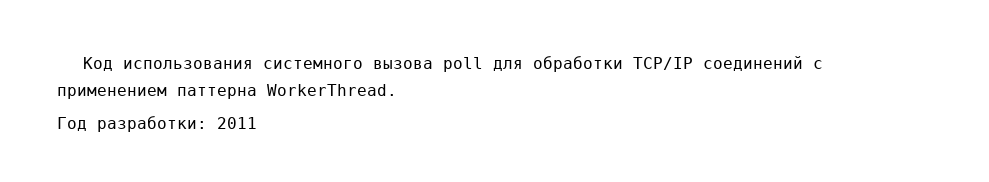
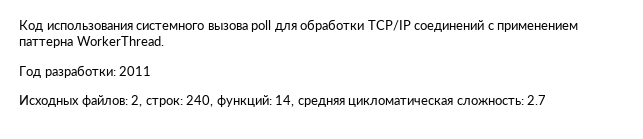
(257, 123) none -> [19,95,547,107] // Исходных файлов: 2, строк: 240, функций: 14, средняя цикломатическая сложность: 2.7

